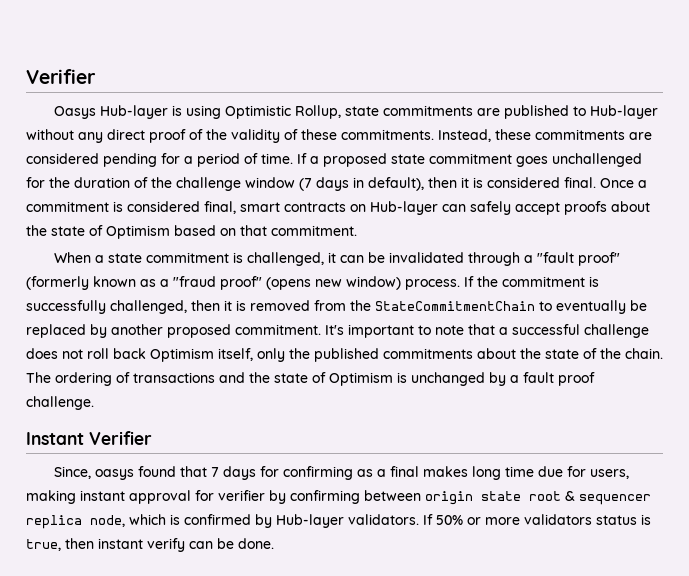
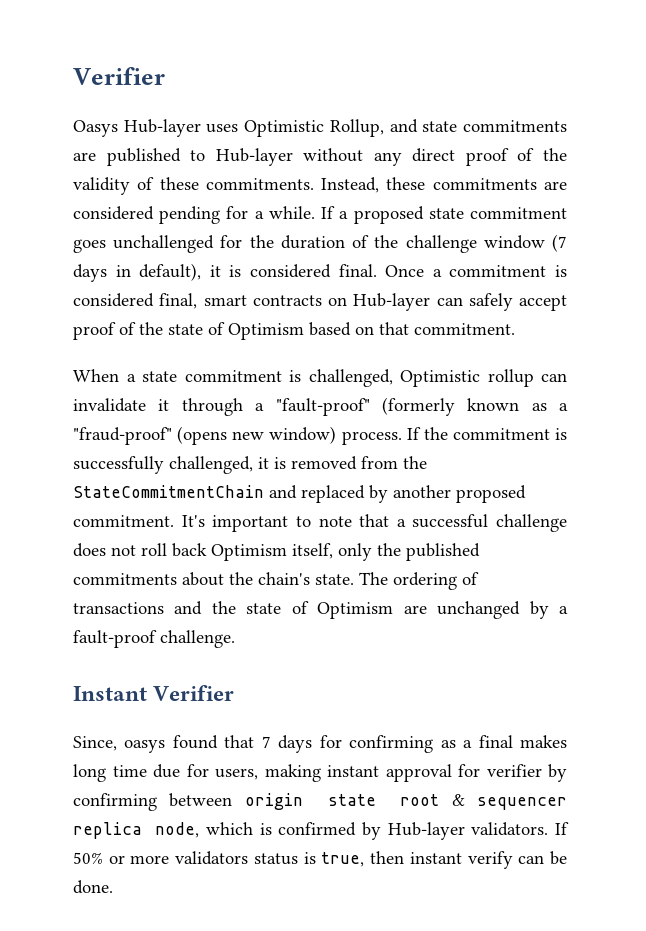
[171,105,221,119] is using -> [206,124,239,133] uses
(341, 112) none -> [389,119,418,133] and
[197,153,293,167] period of time. -> [268,206,315,219] while.
[428,177,457,188] then -> (202, 272) none
[564,201,650,215] proofs about -> [73,322,136,340] proof of
[327,252,620,266] it can be invalidated through a "fault proof" -> [400,369,567,387] [73,398,370,416] Optimistic rollup can invalidate it through a "fault-proof"
[173,276,262,290] "fraud proof" -> [73,427,172,445] "fraud-proof"
[191,300,220,311] then -> (253, 465) none
[539,300,647,314] to eventually be -> [269,485,297,499] and
[545,348,663,359] state of the chain. -> [258,572,354,585] chain's state.
[397,372,407,383] is -> [403,605,427,614] are
[523,372,595,386] fault proof -> [73,630,157,648] fault-proof

